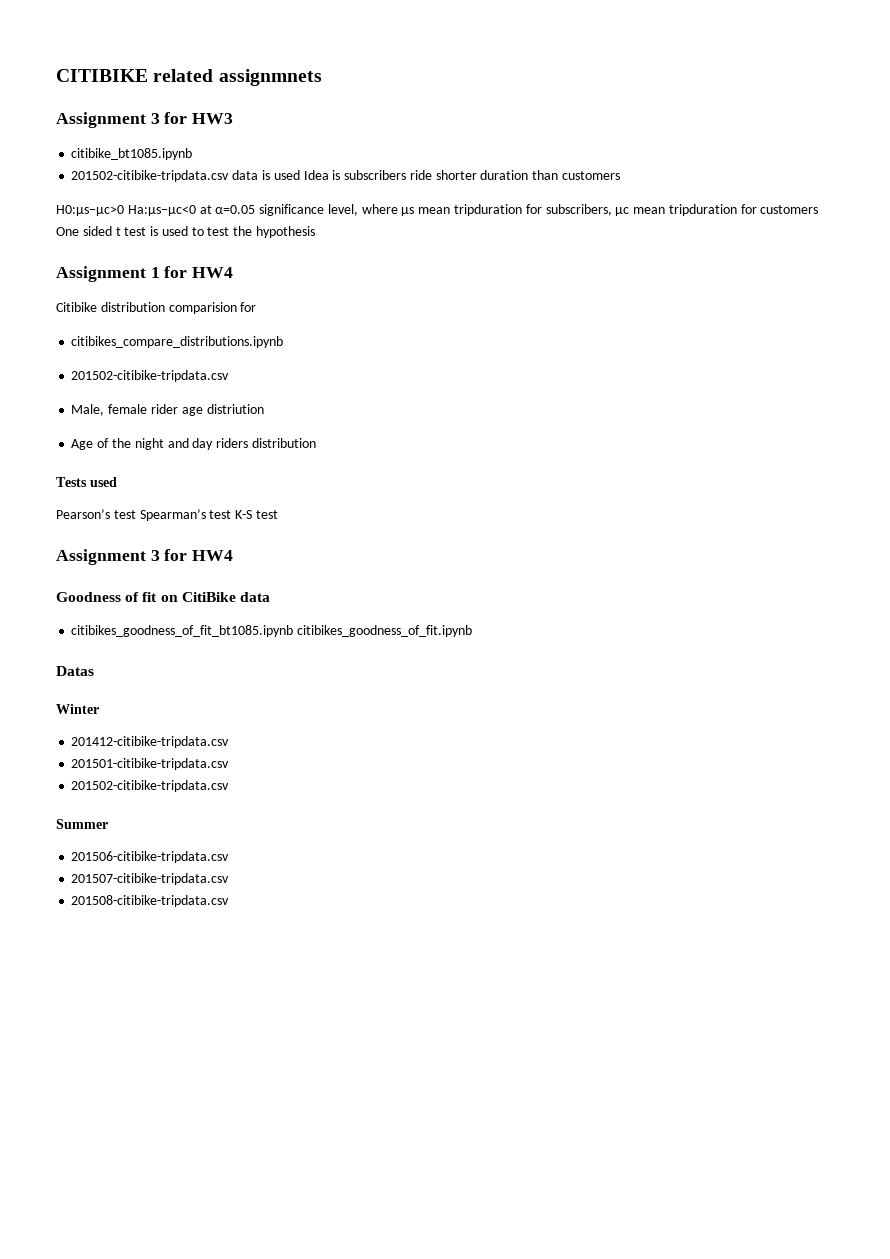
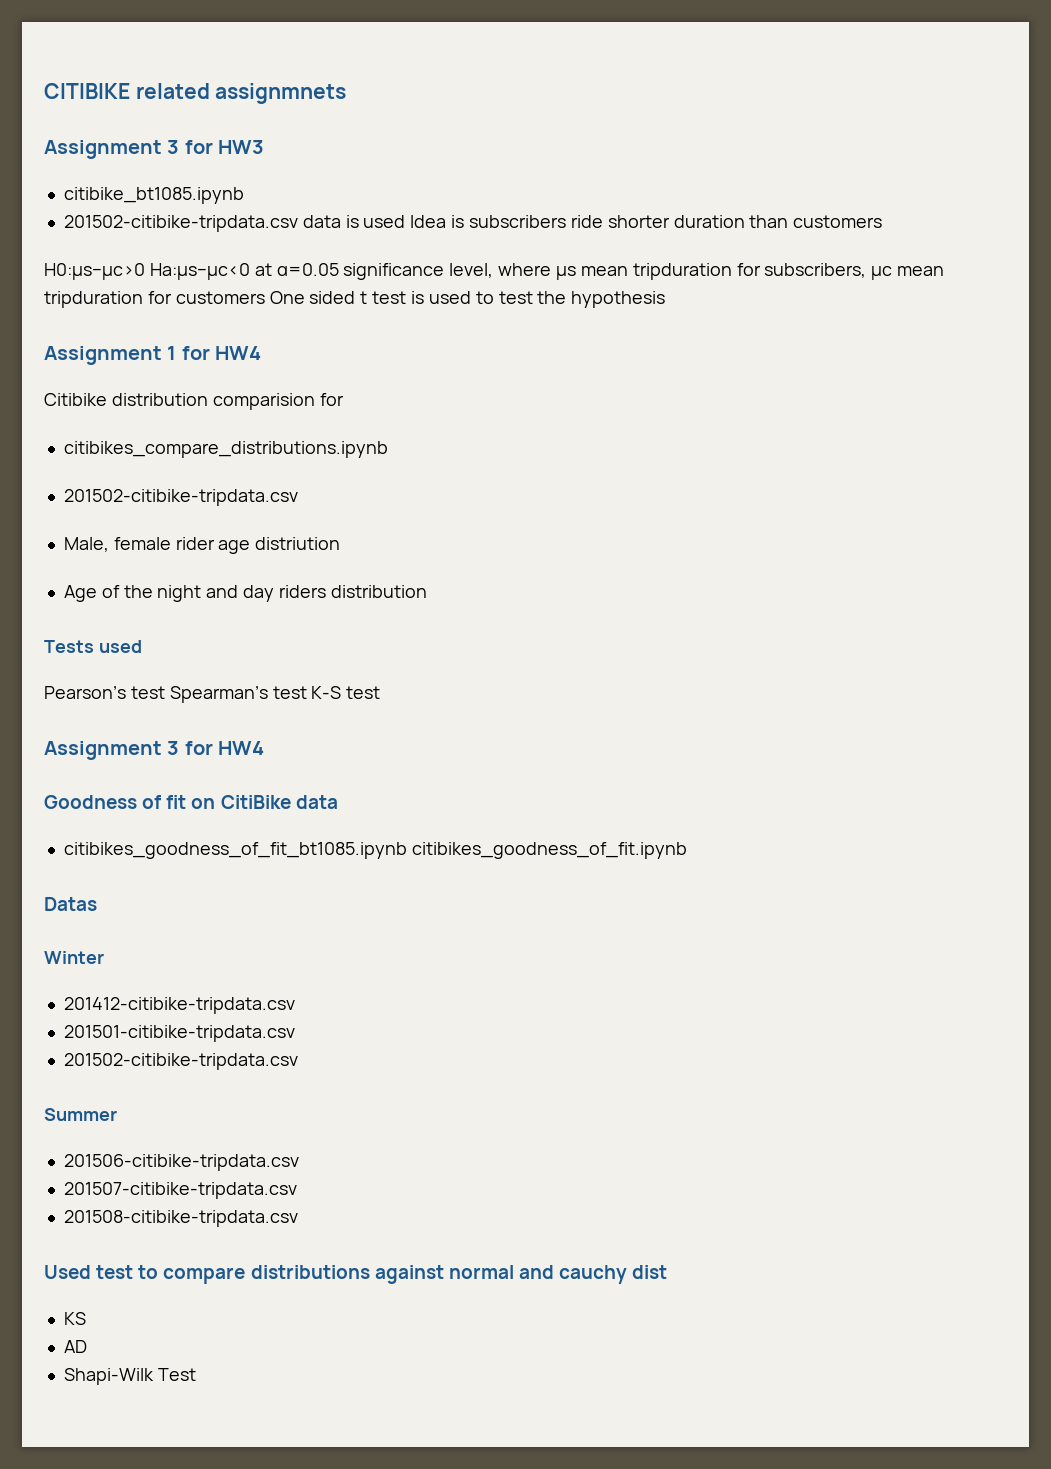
(230, 901) none -> [44,1265,668,1284] [63,1312,86,1325] [63,1340,87,1353] [63,1368,196,1385] // Used test to compare distributions against normal and cauchy dist // KS // AD // Shapi-Wilk Test

